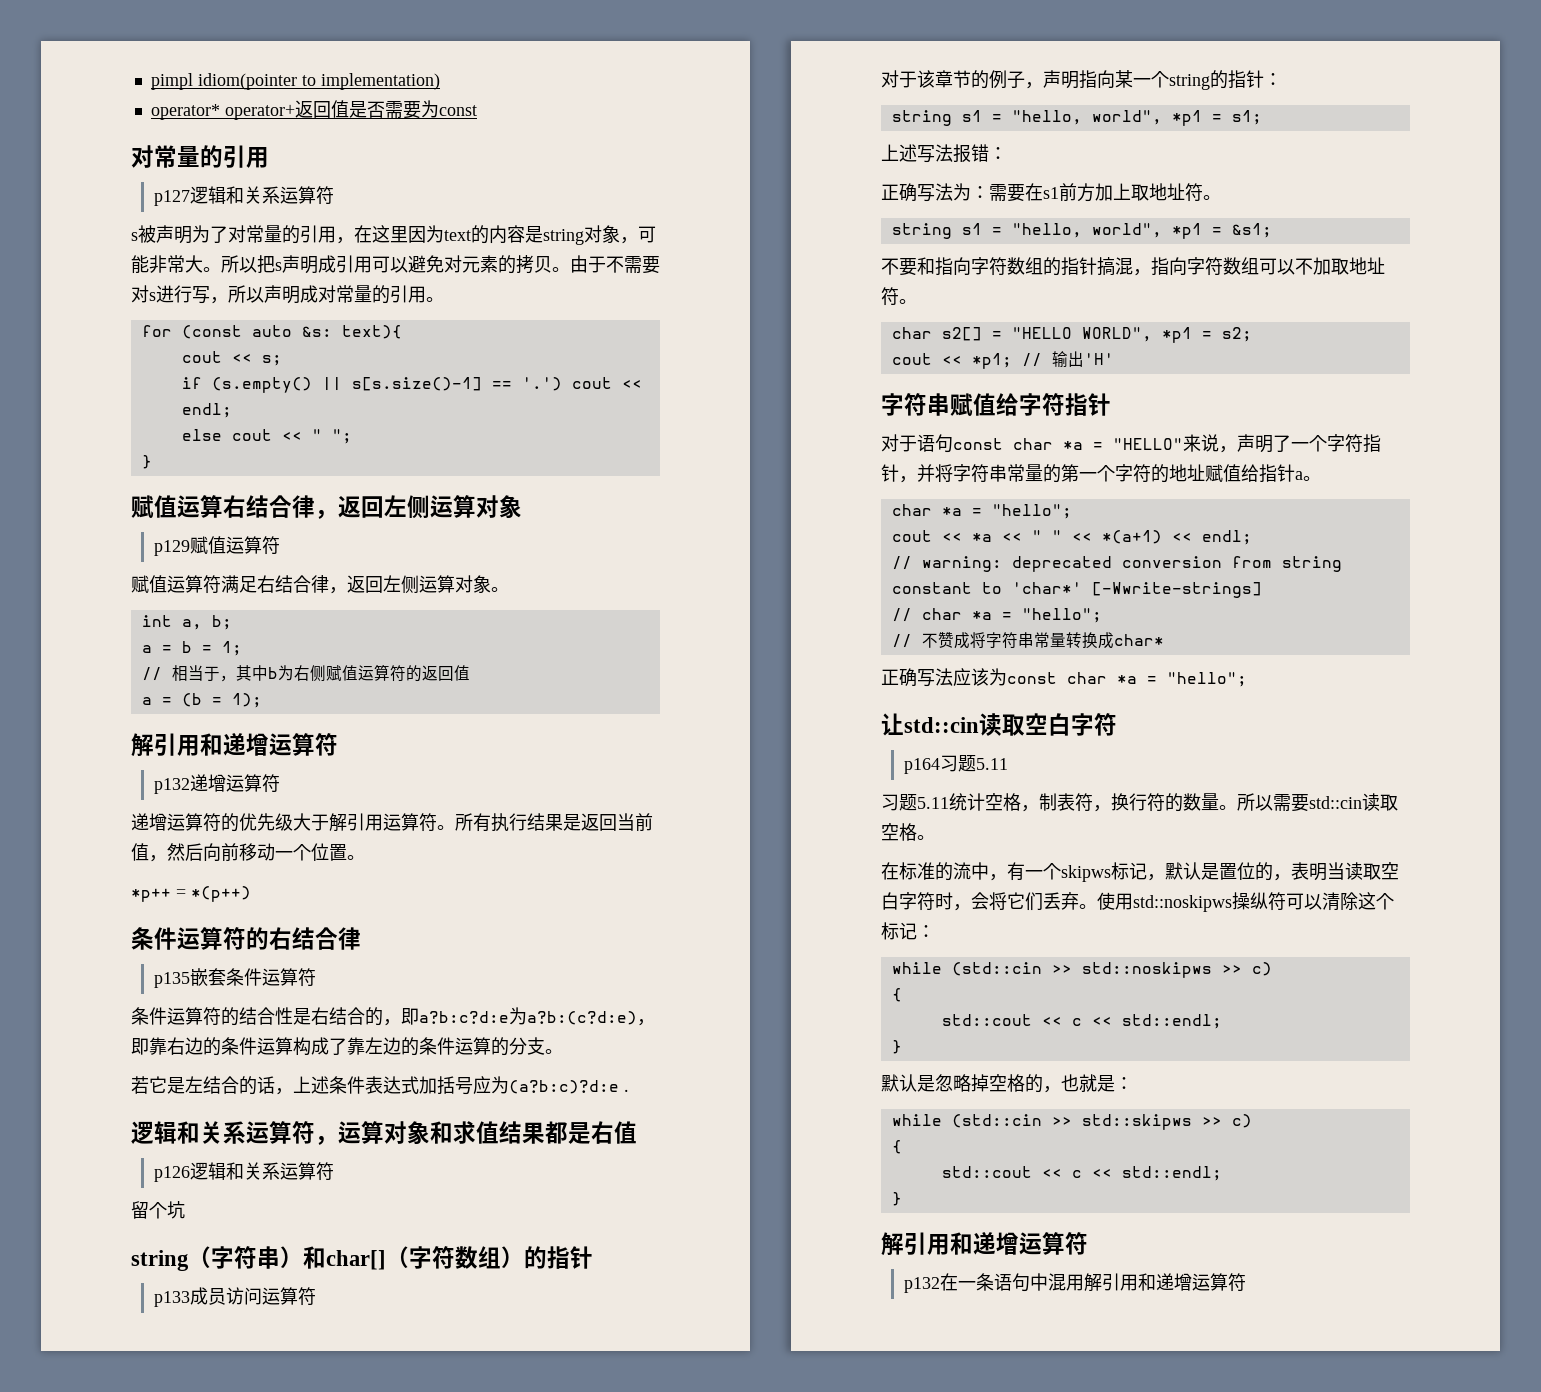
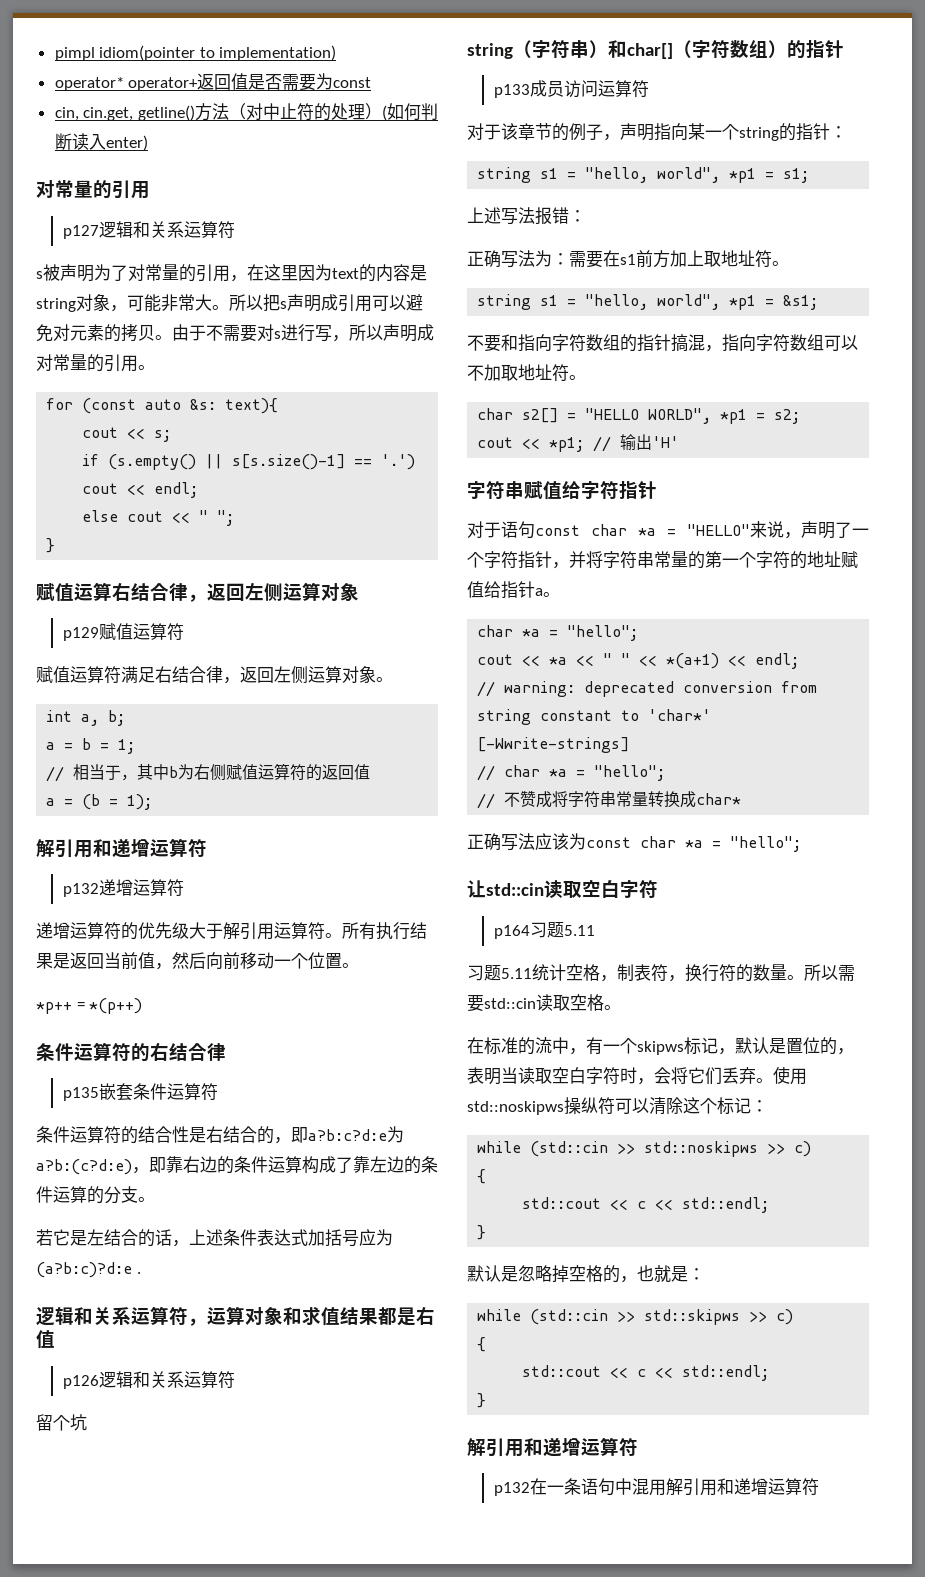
(477, 110) none -> [54,103,438,121] [54,133,148,151] // cin, cin.get, getline()方法（对中止符的处理）(如何判断读入enter)

